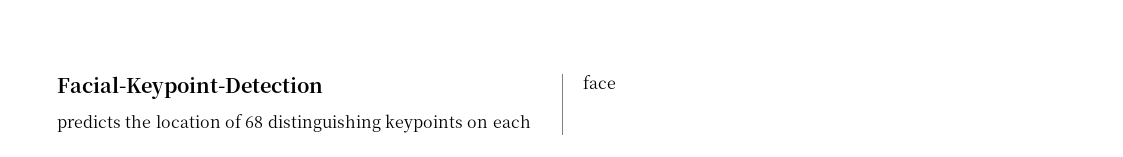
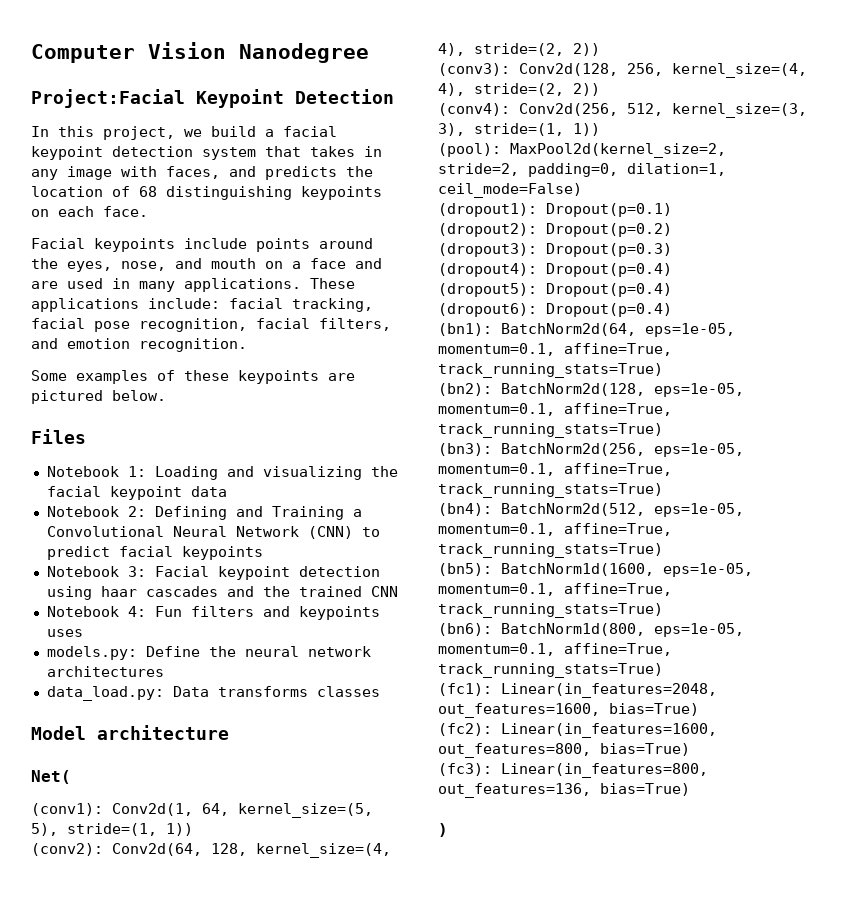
[57,76,323,99] Facial-Keypoint-Detection // -> [31,42,369,63] [31,89,394,108] [31,126,337,140] [31,146,382,160] [31,166,256,180] Computer Vision Nanodegree // Project:Facial Keypoint Detection // In this project, we build a facial keypoint detection system that takes in any image with faces, and
[583,75,616,89] face -> [103,206,148,217] [31,238,373,252] [31,258,382,272] [31,278,355,292] [31,298,373,312] [31,318,391,332] [31,338,247,352] [31,370,355,384] [31,390,166,404] [31,429,86,444] [46,466,398,480] [46,486,227,500] [46,506,362,520] [46,526,380,539] [46,546,263,560] [46,566,380,580] [46,586,398,600] [46,606,380,620] [46,629,83,637] [46,646,371,660] [46,666,164,677] [46,686,380,701] [31,725,229,740] [31,770,71,784] [31,803,373,818] [31,823,193,836] [31,843,391,858] [438,43,600,56] [438,63,807,78] [438,83,600,96] [438,103,807,118] [438,123,600,136] [438,143,726,158] [438,163,726,177] [438,183,582,198] [438,203,672,217] [438,223,672,237] [438,243,672,257] [438,263,672,277] [438,283,672,297] [438,303,672,317] [438,323,735,337] [438,343,672,356] [438,363,663,378] [438,383,744,397] [438,403,672,416] [438,423,663,438] [438,443,744,457] [438,463,672,476] [438,483,663,498] [438,503,744,517] [438,523,672,536] [438,543,663,558] [438,563,753,577] [438,583,672,596] [438,603,663,618] [438,623,744,637] [438,643,672,656] [438,663,663,678] [438,683,717,698] [438,703,699,718] [438,723,717,738] [438,743,690,758] [438,763,708,778] [438,783,690,798] [438,823,448,837] face. // Facial keypoints include points around the eyes, nose, and mouth on a face and are used in many applications. These applications include: facial tracking, facial pose recognition, facial filters, and emotion recognition. // Some examples of these keypoints are pictured below. // Files // Notebook 1: Loading and visualizing the facial keypoint data // Notebook 2: Defining and Training a Convolutional Neural Network (CNN) to predict facial keypoints // Notebook 3: Facial keypoint detection using haar cascades and the trained CNN // Notebook 4: Fun filters and keypoints uses // models.py: Define the neural network architectures // data_load.py: Data transforms classes // Model architecture // Net( // (conv1): Conv2d(1, 64, kernel_size=(5, 5), stride=(1, 1)) // (conv2): Conv2d(64, 128, kernel_size=(4, 4), stride=(2, 2)) // (conv3): Conv2d(128, 256, kernel_size=(4, 4), stride=(2, 2)) // (conv4): Conv2d(256, 512, kernel_size=(3, 3), stride=(1, 1)) // (pool): MaxPool2d(kernel_size=2, stride=2, padding=0, dilation=1, ceil_mode=False) // (dropout1): Dropout(p=0.1) // (dropout2): Dropout(p=0.2) // (dropout3): Dropout(p=0.3) // (dropout4): Dropout(p=0.4) // (dropout5): Dropout(p=0.4) // (dropout6): Dropout(p=0.4) // (bn1): BatchNorm2d(64, eps=1e-05, momentum=0.1, affine=True, track_running_stats=True) // (bn2): BatchNorm2d(128, eps=1e-05, momentum=0.1, affine=True, track_running_stats=True) // (bn3): BatchNorm2d(256, eps=1e-05, momentum=0.1, affine=True, track_running_stats=True) // (bn4): BatchNorm2d(512, eps=1e-05, momentum=0.1, affine=True, track_running_stats=True) // (bn5): BatchNorm1d(1600, eps=1e-05, momentum=0.1, affine=True, track_running_stats=True) // (bn6): BatchNorm1d(800, eps=1e-05, momentum=0.1, affine=True, track_running_stats=True) // (fc1): Linear(in_features=2048, out_features=1600, bias=True) // (fc2): Linear(in_features=1600, out_features=800, bias=True) // (fc3): Linear(in_features=800, out_features=136, bias=True) // )

